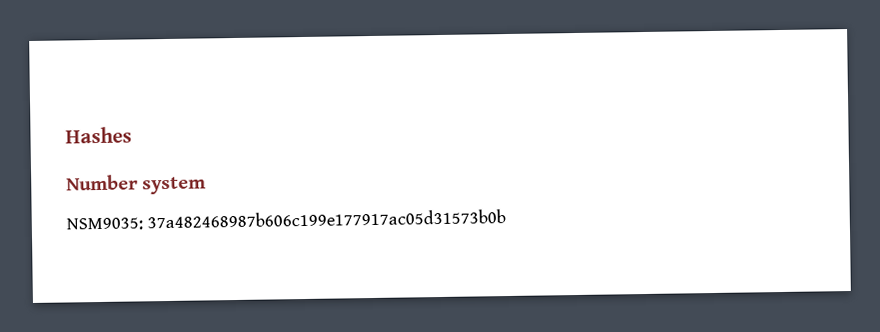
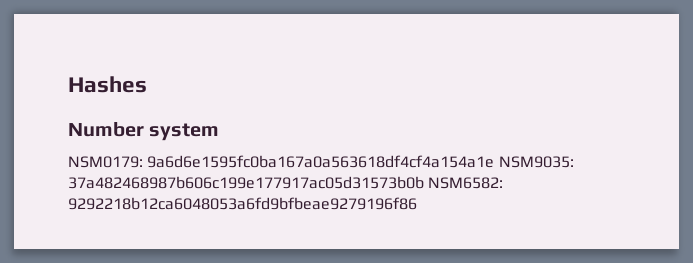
[66,209,506,231] NSM9035: 37a482468987b606c199e177917ac05d31573b0b -> [68,155,574,168] [68,176,504,189] [68,197,417,210] NSM0179: 9a6d6e1595fc0ba167a0a563618df4cf4a154a1e NSM9035: 37a482468987b606c199e177917ac05d31573b0b NSM6582: 9292218b12ca6048053a6fd9bfbeae9279196f86

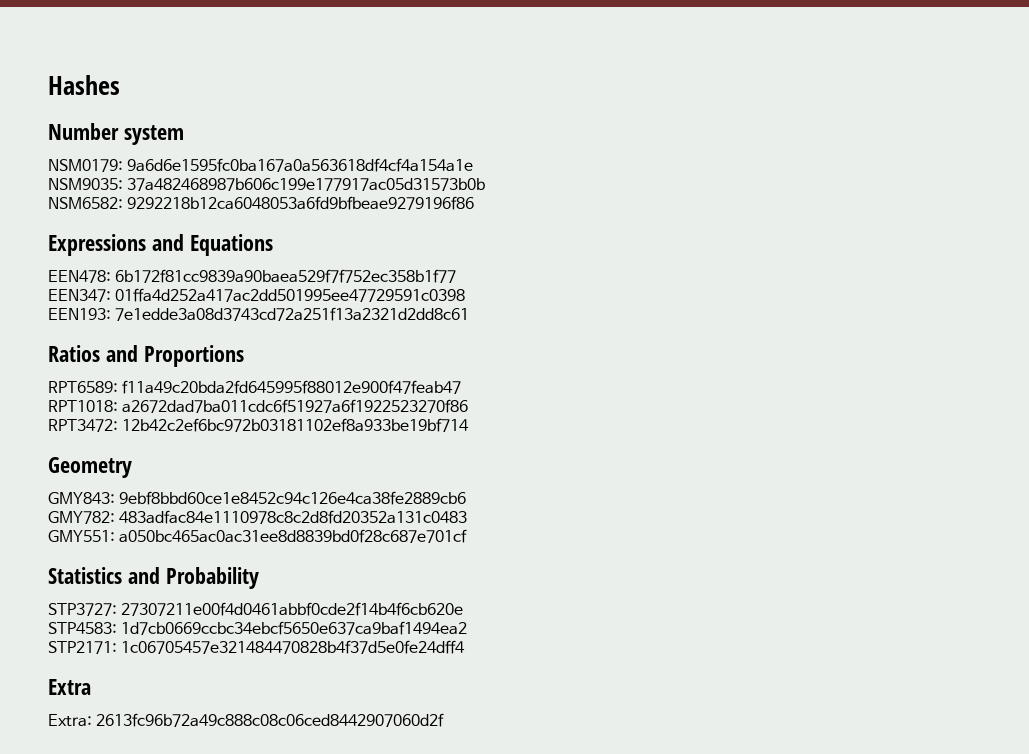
(495, 161) none -> (474, 165) //
(424, 182) none -> (486, 184) //
(417, 203) none -> [48,234,273,256] [48,269,457,283] [48,288,466,302] [48,307,470,321] [48,345,244,367] [48,380,462,394] [48,399,469,413] [48,418,470,432] [48,457,132,478] [48,491,467,505] [48,510,468,524] [48,529,468,543] [48,567,259,589] [48,602,464,616] [48,621,468,635] [48,640,466,654] [48,679,91,695] [48,713,445,727] // Expressions and Equations // EEN478: 6b172f81cc9839a90baea529f7f752ec358b1f77 // EEN347: 01ffa4d252a417ac2dd501995ee47729591c0398 // EEN193: 7e1edde3a08d3743cd72a251f13a2321d2dd8c61 // Ratios and Proportions // RPT6589: f11a49c20bda2fd645995f88012e900f47feab47 // RPT1018: a2672dad7ba011cdc6f51927a6f1922523270f86 // RPT3472: 12b42c2ef6bc972b03181102ef8a933be19bf714 // Geometry // GMY843: 9ebf8bbd60ce1e8452c94c126e4ca38fe2889cb6 // GMY782: 483adfac84e1110978c8c2d8fd20352a131c0483 // GMY551: a050bc465ac0ac31ee8d8839bd0f28c687e701cf // Statistics and Probability // STP3727: 27307211e00f4d0461abbf0cde2f14b4f6cb620e // STP4583: 1d7cb0669ccbc34ebcf5650e637ca9baf1494ea2 // STP2171: 1c06705457e321484470828b4f37d5e0fe24dff4 // Extra // Extra: 2613fc96b72a49c888c08c06ced8442907060d2f

